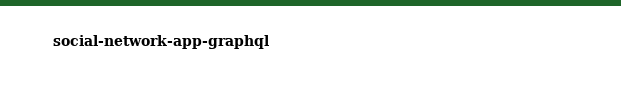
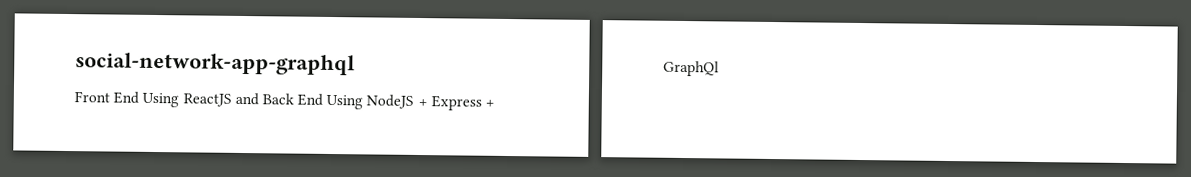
(269, 42) none -> [74,91,496,111] [663,60,719,77] // Front End Using ReactJS and Back End Using NodeJS + Express + GraphQl

